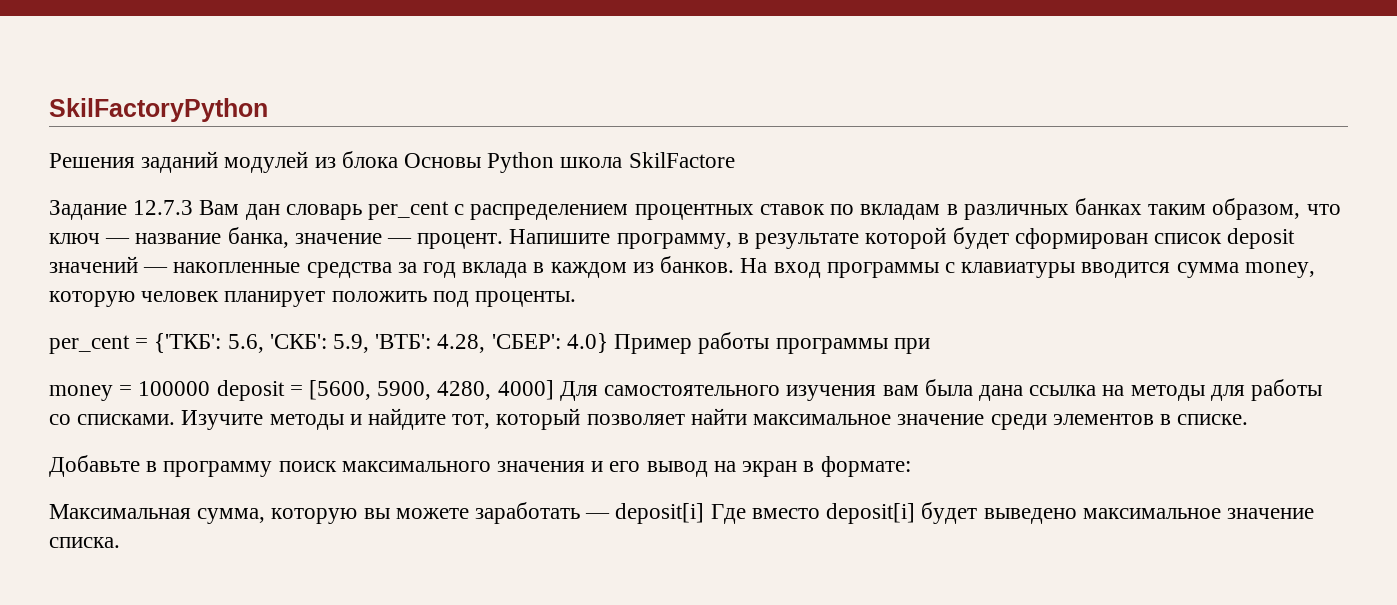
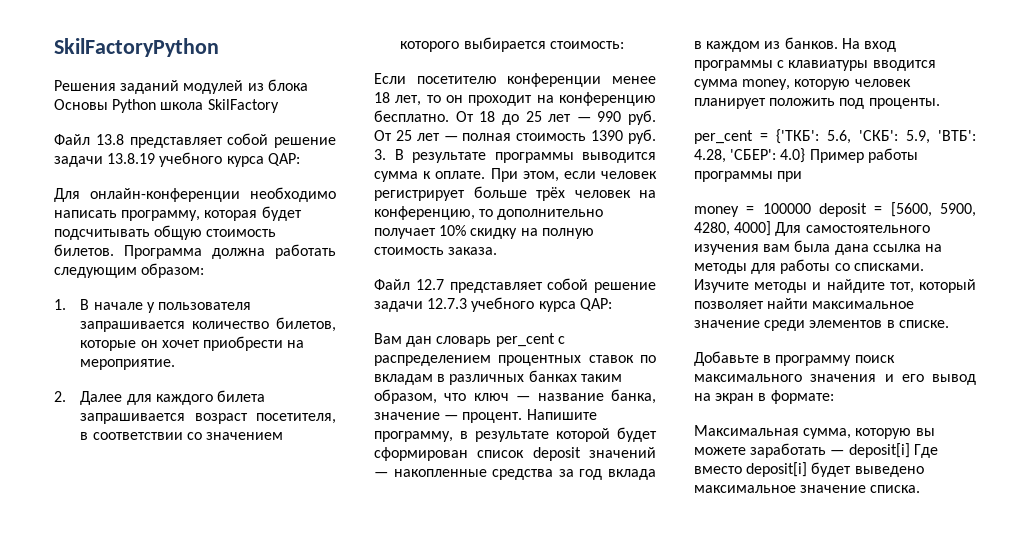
[628,152,735,168] [49,200,194,220] SkilFactore // Задание 12.7.3 -> [207,99,279,113] [54,133,336,148] [54,152,300,167] [54,187,336,202] [54,206,302,221] [54,225,277,240] [54,244,336,259] [54,263,205,278] [54,299,251,313] [80,317,336,332] [80,336,305,351] [80,359,176,370] [54,390,265,405] [80,413,336,424] [80,432,283,440] [400,37,624,52] [374,73,656,87] [374,92,656,106] [374,110,656,125] [374,129,656,144] [374,149,656,163] [374,168,657,182] [374,186,656,201] [374,206,604,220] [374,225,594,239] [374,247,498,255] [374,278,656,293] [374,297,612,312] SkilFactory // Файл 13.8 представляет собой решение задачи 13.8.19 учебного курса QAP: // Для онлайн-конференции необходимо написать программу, которая будет подсчитывать общую стоимость билетов. Программа должна работать следующим образом: // 1. В начале у пользователя запрашивается количество билетов, которые он хочет приобрести на мероприятие. // 2. Далее для каждого билета запрашивается возраст посетителя, в соответствии со значением которого выбирается стоимость: // Если посетителю конференции менее 18 лет, то он проходит на конференцию бесплатно. От 18 до 25 лет — 990 руб. От 25 лет — полная стоимость 1390 руб. 3. В результате программы выводится сумма к оплате. При этом, если человек регистрирует больше трёх человек на конференцию, то дополнительно получает 10% скидку на полную стоимость заказа. // Файл 12.7 представляет собой решение задачи 12.7.3 учебного курса QAP: //

